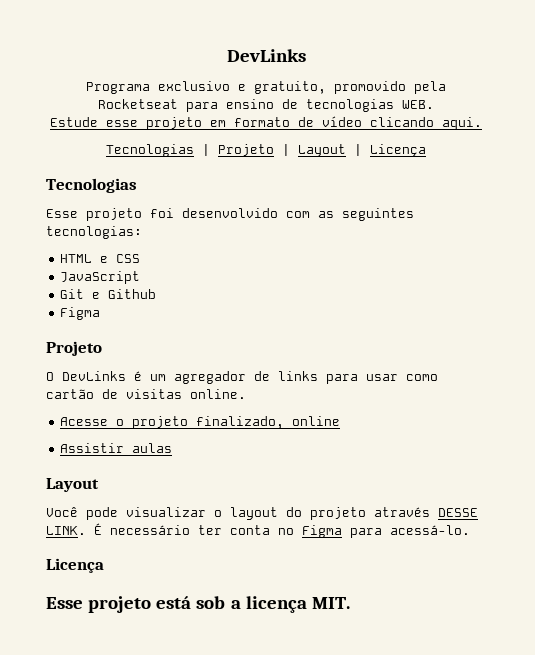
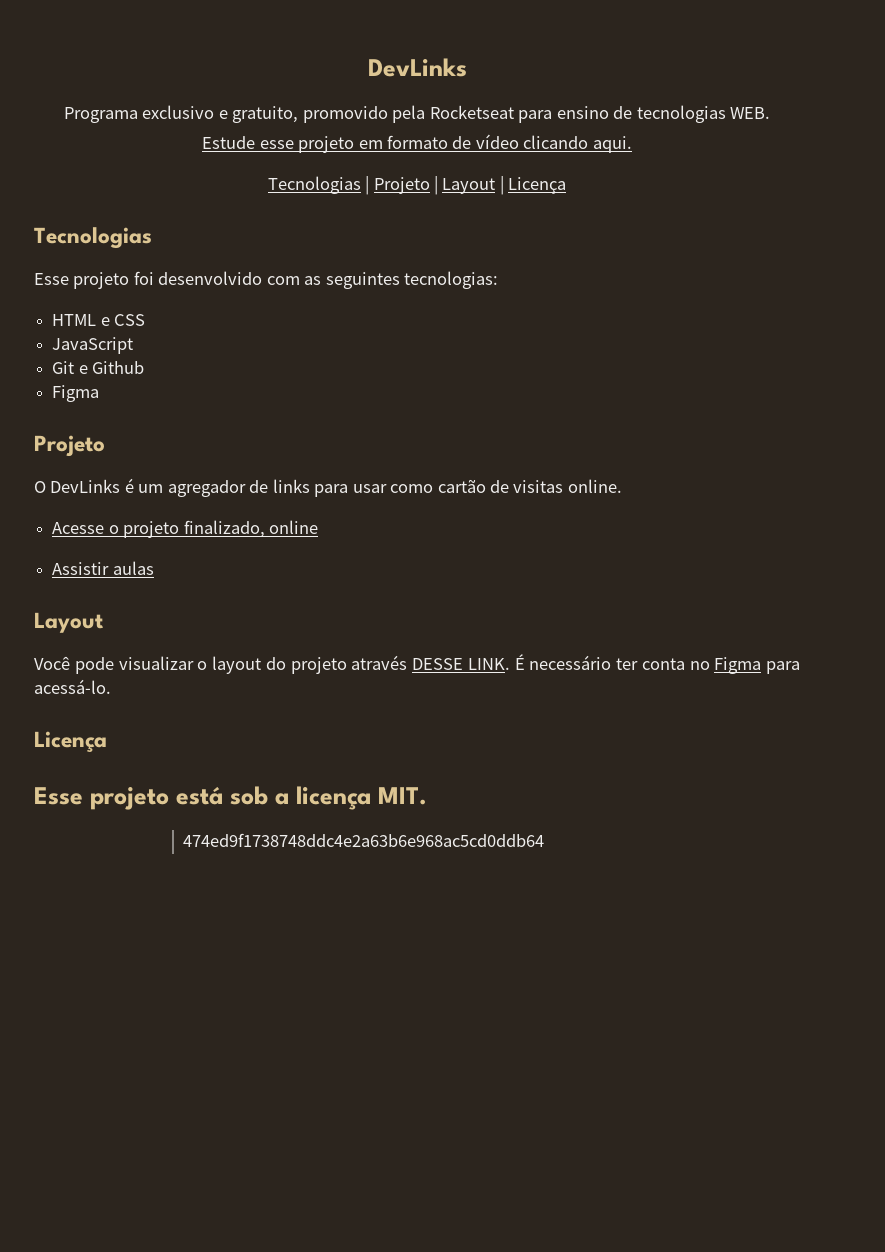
(350, 603) none -> [183,833,545,847] // 474ed9f1738748ddc4e2a63b6e968ac5cd0ddb64

